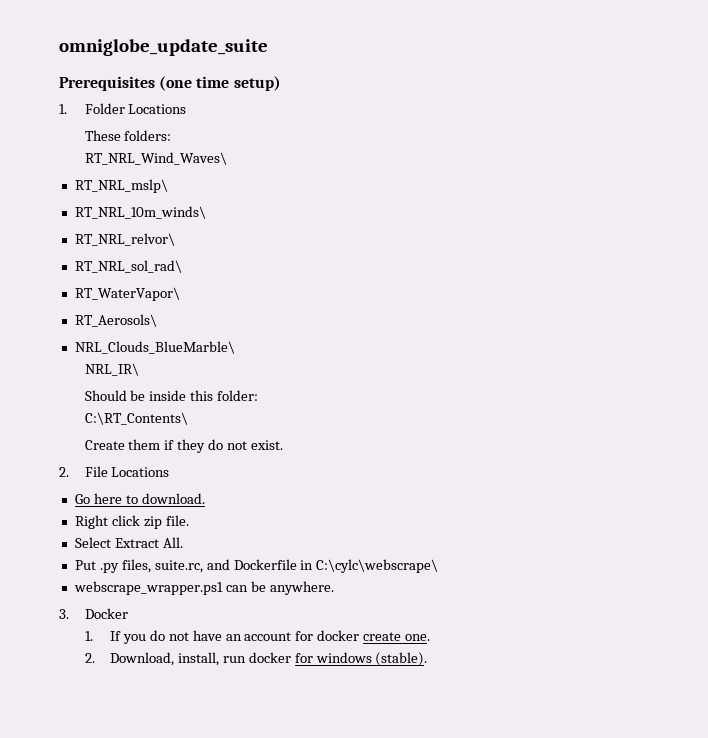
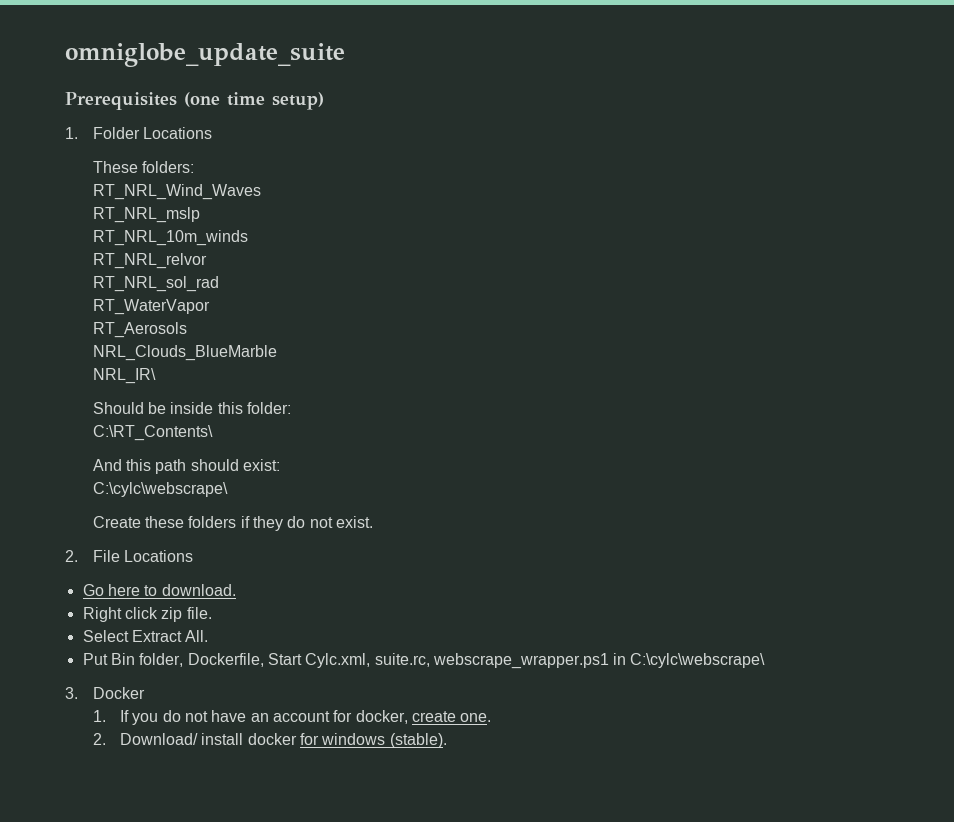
[84,152,227,165] [74,179,168,193] [74,206,206,219] [74,233,175,246] [74,260,182,273] [74,287,180,301] [74,314,157,327] [74,341,235,354] RT_NRL_Wind_Waves\ // RT_NRL_mslp\ // RT_NRL_10m_winds\ // RT_NRL_relvor\ // RT_NRL_sol_rad\ // RT_WaterVapor\ // RT_Aerosols\ // NRL_Clouds_BlueMarble\ -> [92,184,261,200] [92,207,200,223] [92,230,248,246] [92,253,207,269] [92,276,219,292] [92,299,210,315] [92,322,187,338] [92,345,277,361] RT_NRL_Wind_Waves // RT_NRL_mslp // RT_NRL_10m_winds // RT_NRL_relvor // RT_NRL_sol_rad // RT_WaterVapor // RT_Aerosols // NRL_Clouds_BlueMarble
(188, 418) none -> [92,459,280,474] [92,482,228,497] // And this path should exist: // C:\cylc\webscrape\
[128,439,161,450] them -> [144,516,237,528] these folders
[99,559,439,573] [73,581,334,595] .py files, suite.rc, and Dockerfile in C:\cylc\webscrape\ // webscrape_wrapper.ps1 can be anywhere. -> [110,653,766,669] Bin folder, Dockerfile, Start Cylc.xml, suite.rc, webscrape_wrapper.ps1 in C:\cylc\webscrape\
[317,630,360,641] docker -> [355,710,408,724] docker,
[109,652,246,666] Download, install, run -> [120,733,244,745] Download/ install

